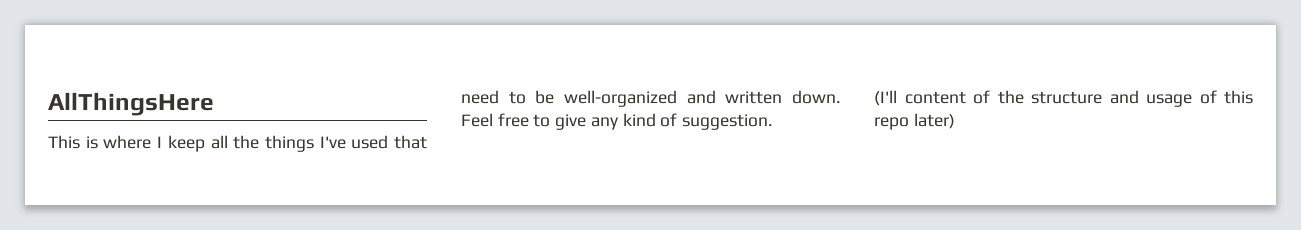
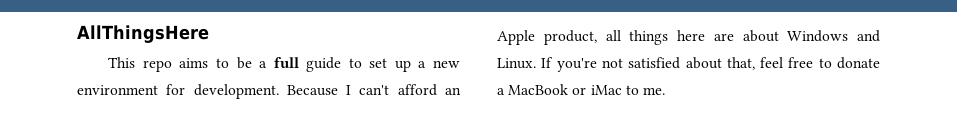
[85,135,427,152] [461,90,840,107] [461,113,773,130] [874,90,1253,107] [874,113,955,130] is where I keep all the things I've used that need to be well-organized and written down. Feel free to give any kind of suggestion. // (I'll content of the structure and usage of this repo later) -> [142,57,460,72] [77,84,461,99] [497,30,880,45] [497,57,880,72] [497,84,665,95] repo aims to be a full guide to set up a new environment for development. Because I can't afford an Apple product, all things here are about Windows and Linux. If you're not satisfied about that, feel free to donate a MacBook or iMac to me.

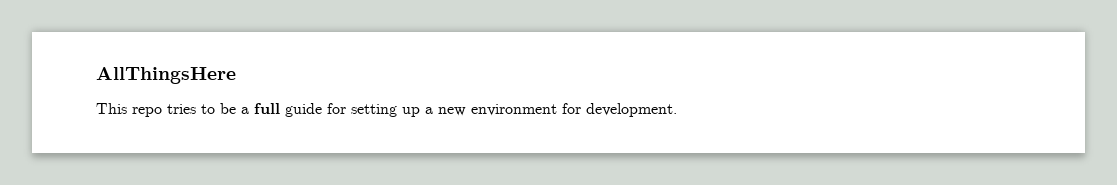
[179,58,209,68] aims -> [167,104,196,114] tries
[348,58,388,68] to set -> [327,103,397,117] for setting
[286,84,461,96] [497,30,880,45] [497,57,880,72] [497,84,665,95] Because I can't afford an Apple product, all things here are about Windows and Linux. If you're not satisfied about that, feel free to donate a MacBook or iMac to me. -> (677, 110) none

